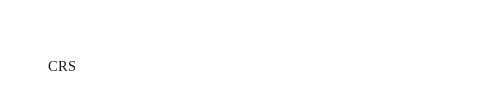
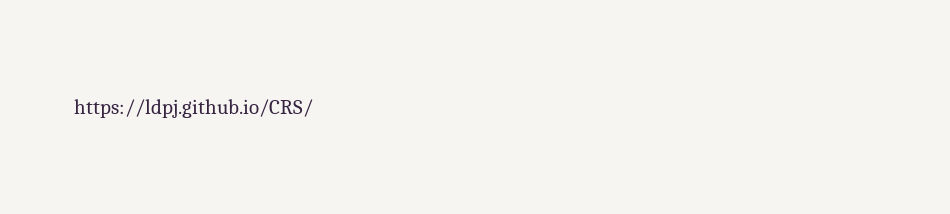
[48,61,76,71] CRS -> [74,99,313,118] https://ldpj.github.io/CRS/

